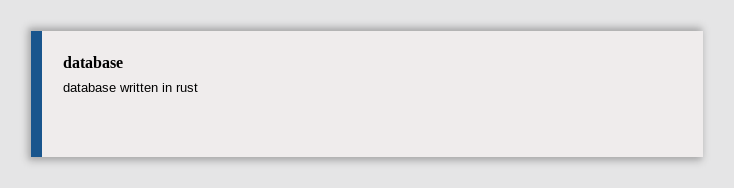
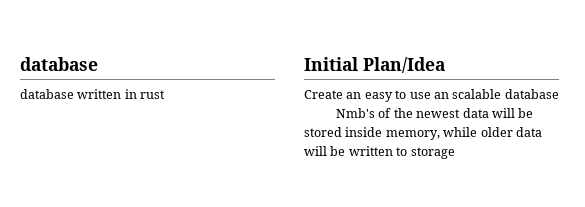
(198, 87) none -> [304,57,445,73] [304,89,559,102] [336,108,534,118] [304,127,542,140] [304,146,455,159] // Initial Plan/Idea // Create an easy to use an scalable database // Nmb's of the newest data will be stored inside memory, while older data will be written to storage

